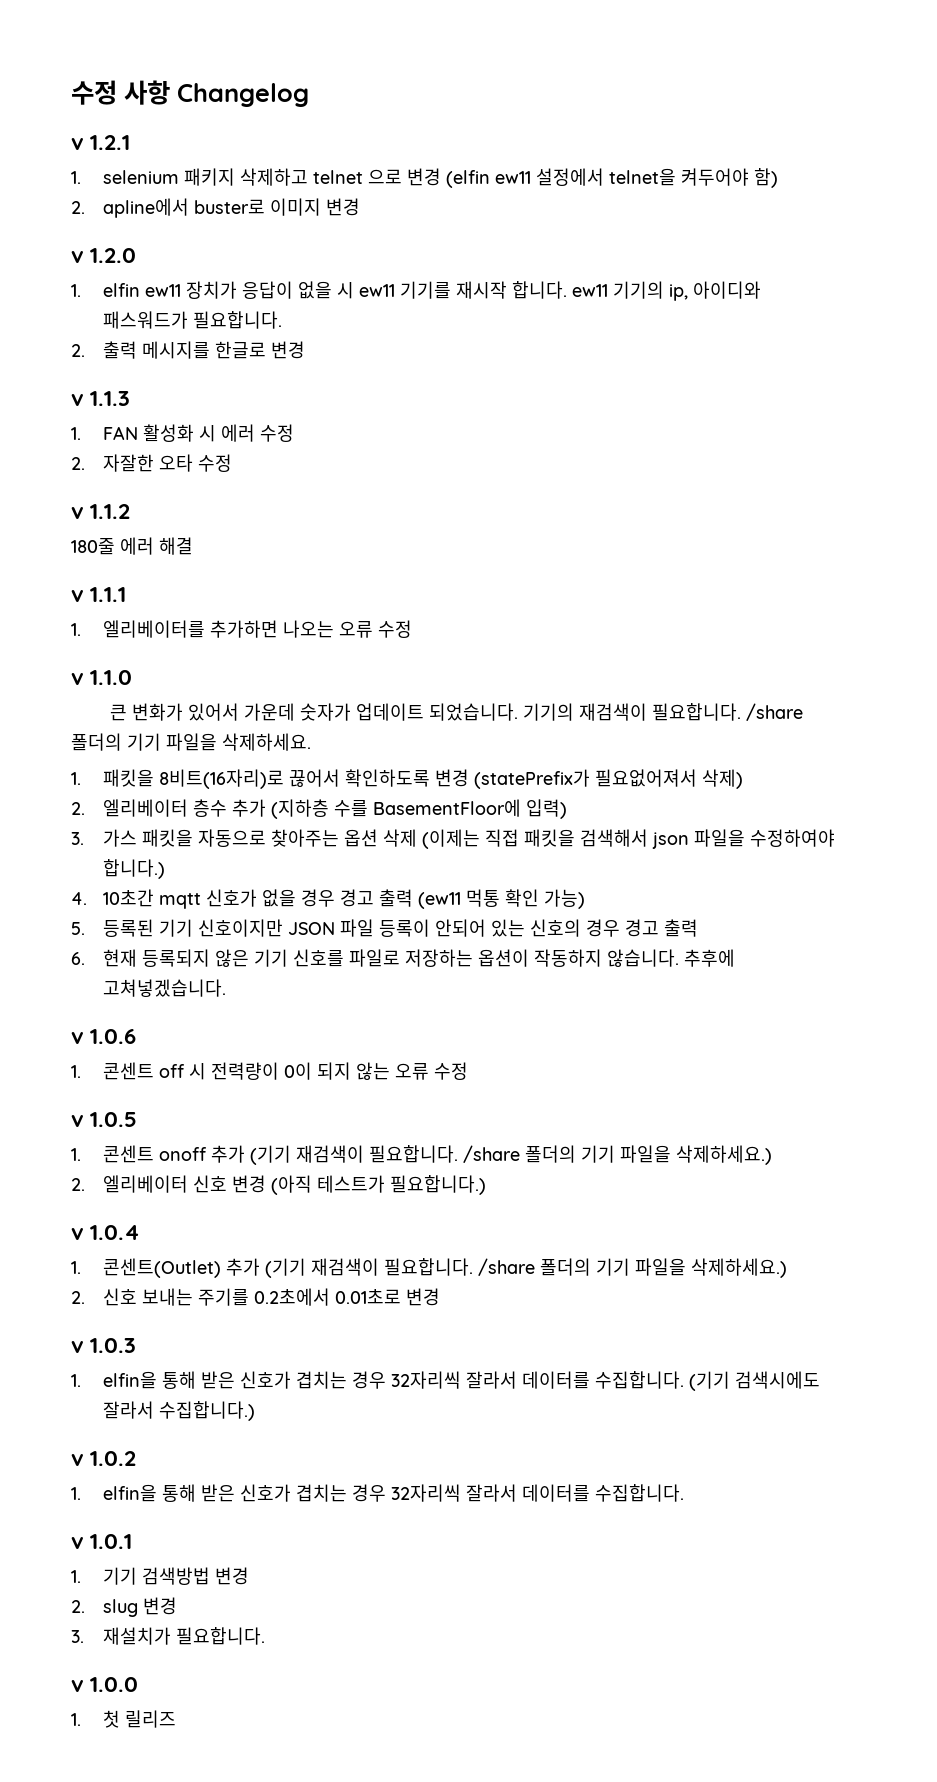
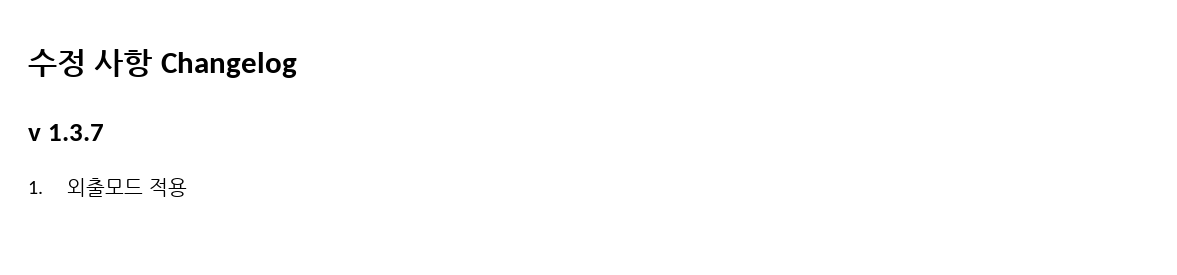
[90,135,131,150] [71,168,779,188] [71,198,361,218] [71,248,137,263] [71,281,762,301] [103,311,283,329] [71,341,306,359] [71,391,131,406] [71,424,295,442] [71,454,233,472] [71,504,131,519] [71,537,193,555] [71,587,127,602] [71,620,413,638] [71,670,133,685] [109,703,803,721] [71,733,311,751] [71,769,744,789] [71,799,568,819] [71,829,836,849] [103,859,166,879] [71,889,586,909] [71,919,699,937] [71,949,736,967] [103,979,227,997] [71,1029,137,1044] [71,1062,469,1080] [71,1112,138,1127] [71,1145,773,1165] [71,1175,487,1195] [71,1225,141,1240] [71,1258,788,1278] [71,1288,441,1306] [71,1338,137,1353] [71,1371,821,1391] [103,1401,256,1421] [71,1451,137,1466] [71,1484,685,1502] [71,1534,133,1549] [71,1567,250,1585] [71,1597,178,1617] [71,1627,266,1645] [71,1677,139,1692] [71,1710,177,1728] 1.2.1 // 1. selenium 패키지 삭제하고 telnet 으로 변경 (elfin ew11 설정에서 telnet을 켜두어야 함) // 2. apline에서 buster로 이미지 변경 // v 1.2.0 // 1. elfin ew11 장치가 응답이 없을 시 ew11 기기를 재시작 합니다. ew11 기기의 ip, 아이디와 패스워드가 필요합니다. // 2. 출력 메시지를 한글로 변경 // v 1.1.3 // 1. FAN 활성화 시 에러 수정 // 2. 자잘한 오타 수정 // v 1.1.2 // 180줄 에러 해결 // v 1.1.1 // 1. 엘리베이터를 추가하면 나오는 오류 수정 // v 1.1.0 // 큰 변화가 있어서 가운데 숫자가 업데이트 되었습니다. 기기의 재검색이 필요합니다. /share 폴더의 기기 파일을 삭제하세요. // 1. 패킷을 8비트(16자리)로 끊어서 확인하도록 변경 (statePrefix가 필요없어져서 삭제) // 2. 엘리베이터 층수 추가 (지하층 수를 BasementFloor에 입력) // 3. 가스 패킷을 자동으로 찾아주는 옵션 삭제 (이제는 직접 패킷을 검색해서 json 파일을 수정하여야 합니다.) // 4. 10초간 mqtt 신호가 없을 경우 경고 출력 (ew11 먹통 확인 가능) // 5. 등록된 기기 신호이지만 JSON 파일 등록이 안되어 있는 신호의 경우 경고 출력 // 6. 현재 등록되지 않은 기기 신호를 파일로 저장하는 옵션이 작동하지 않습니다. 추후에 고쳐넣겠습니다. // v 1.0.6 // 1. 콘센트 off 시 전력량이 0이 되지 않는 오류 수정 // v 1.0.5 // 1. 콘센트 onoff 추가 (기기 재검색이 필요합니다. /share 폴더의 기기 파일을 삭제하세요.) // 2. 엘리베이터 신호 변경 (아직 테스트가 필요합니다.) // v 1.0.4 // 1. 콘센트(Outlet) 추가 (기기 재검색이 필요합니다. /share 폴더의 기기 파일을 삭제하세요.) // 2. 신호 보내는 주기를 0.2초에서 0.01초로 변경 // v 1.0.3 // 1. elfin을 통해 받은 신호가 겹치는 경우 32자리씩 잘라서 데이터를 수집합니다. (기기 검색시에도 잘라서 수집합니다.) // v 1.0.2 // 1. elfin을 통해 받은 신호가 겹치는 경우 32자리씩 잘라서 데이터를 수집합니다. // v 1.0.1 // 1. 기기 검색방법 변경 // 2. slug 변경 // 3. 재설치가 필요합니다. // v 1.0.0 // 1. 첫 릴리즈 -> [48,124,105,141] [28,178,187,197] 1.3.7 // 1. 외출모드 적용

